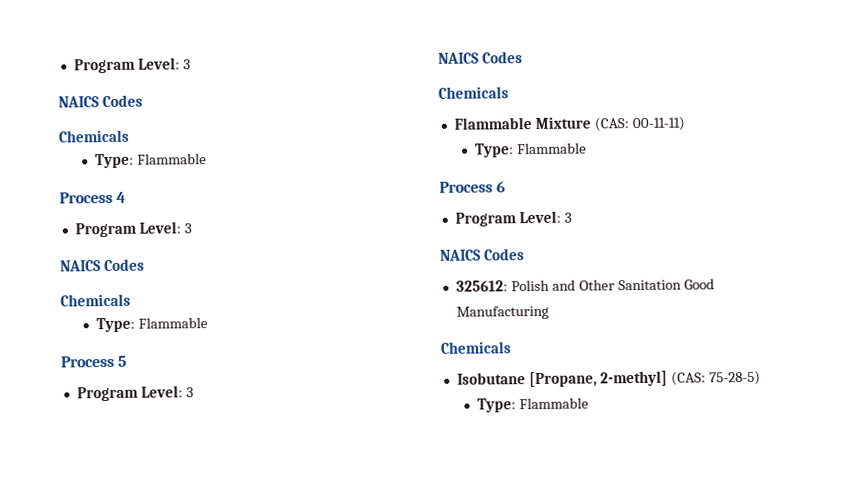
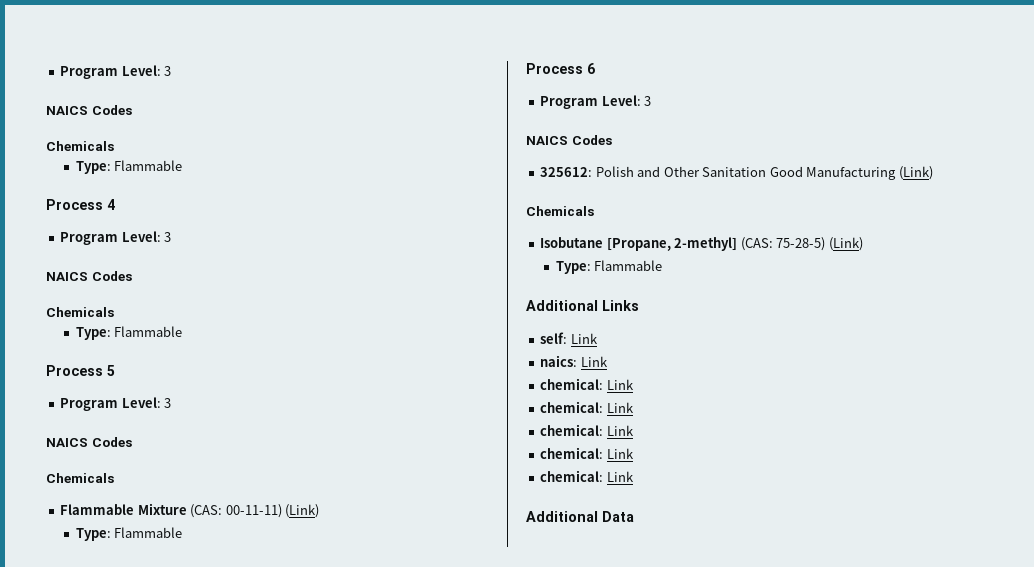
(685, 124) none -> [285,504,320,518] (Link)
(549, 312) none -> [898,166,933,180] (Link)
[476,397,589,413] // Type: Flammable -> [828,237,863,251] [555,260,663,274] [526,300,639,311] [540,332,598,344] [540,355,608,367] [540,378,634,390] [540,401,634,413] [540,424,634,436] [540,447,634,459] [540,470,634,482] [526,511,634,522] (Link) // Type: Flammable // Additional Links // self: Link // naics: Link // chemical: Link // chemical: Link // chemical: Link // chemical: Link // chemical: Link // Additional Data

